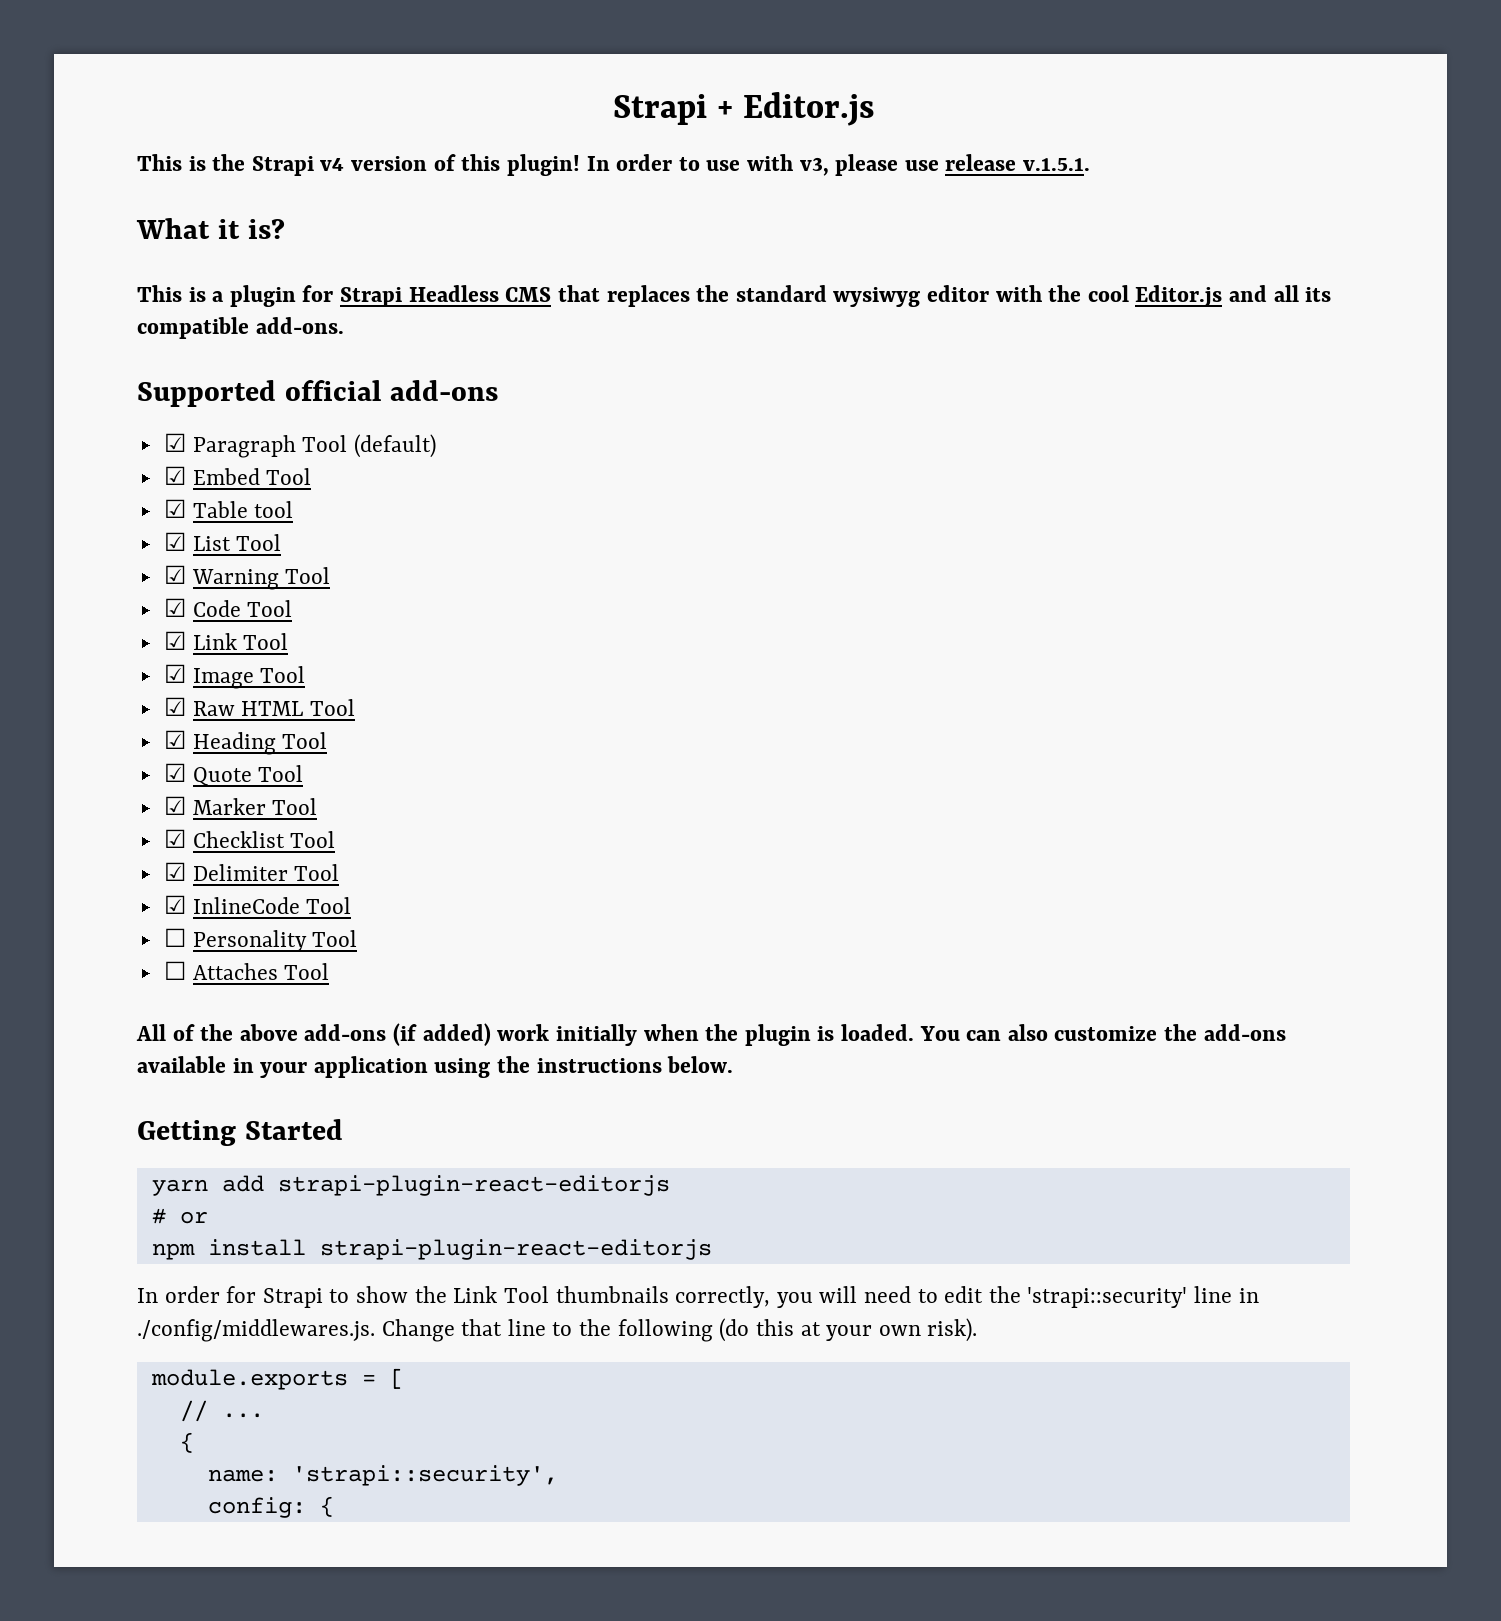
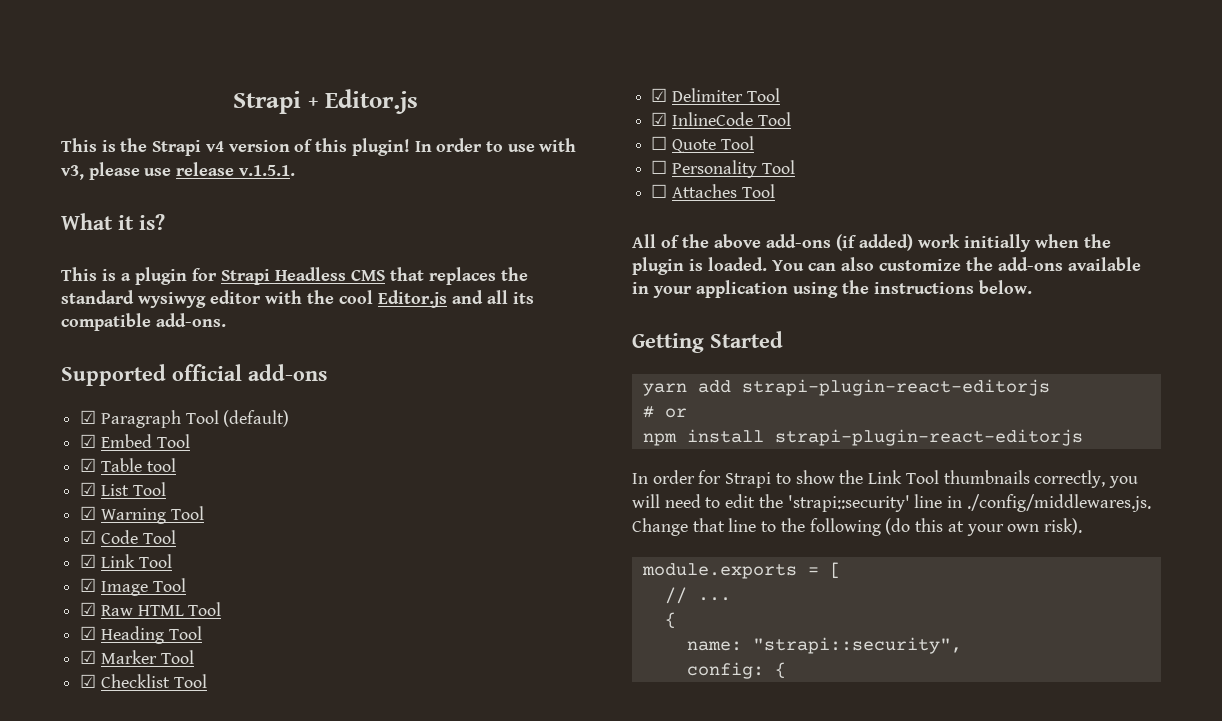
[163,763,304,786] // ☑ Quote Tool -> (202, 633) none
(352, 905) none -> [651,136,754,153] // ☐ Quote Tool
[291,1465,558,1486] 'strapi::security', -> [752,637,962,654] "strapi::security",

